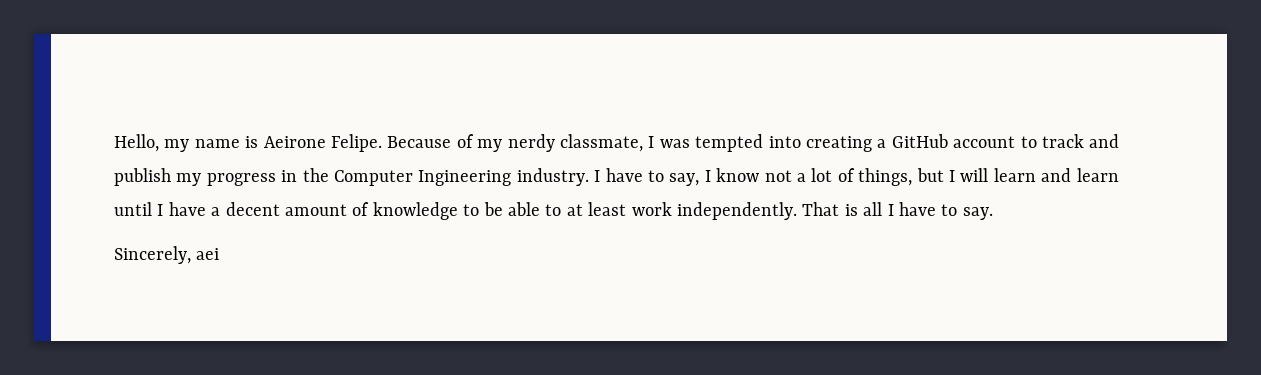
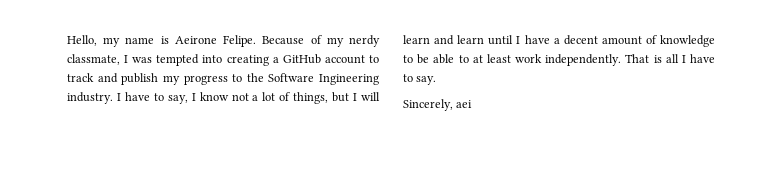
[281,168,413,186] in the Computer -> [232,73,315,82] to the Software

